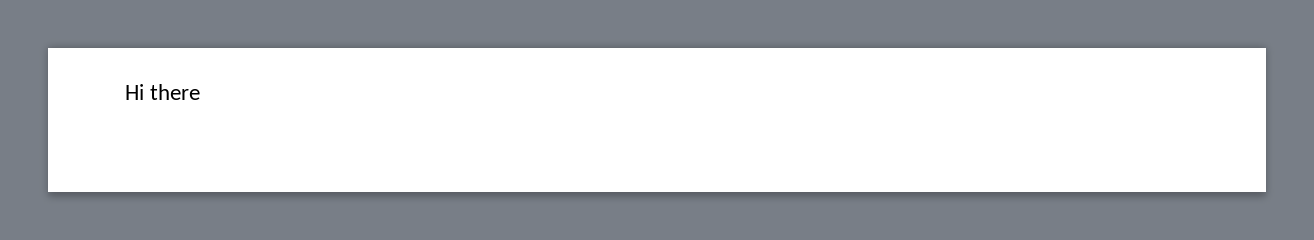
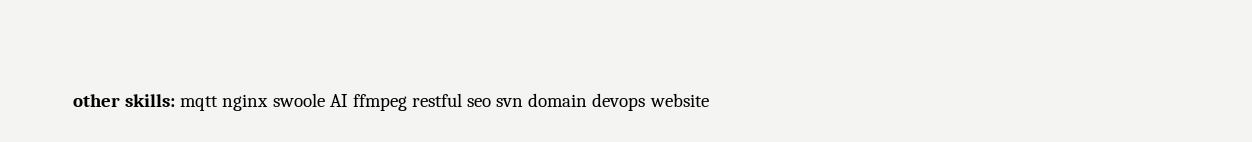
[125,84,201,100] Hi there -> [73,93,709,111] other skills: mqtt nginx swoole AI ffmpeg restful seo svn domain devops website

